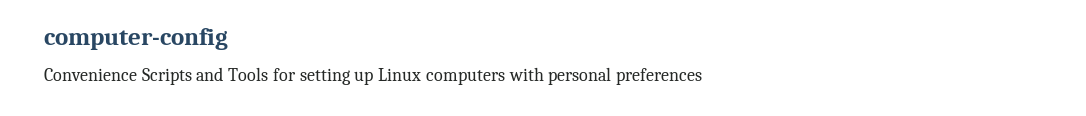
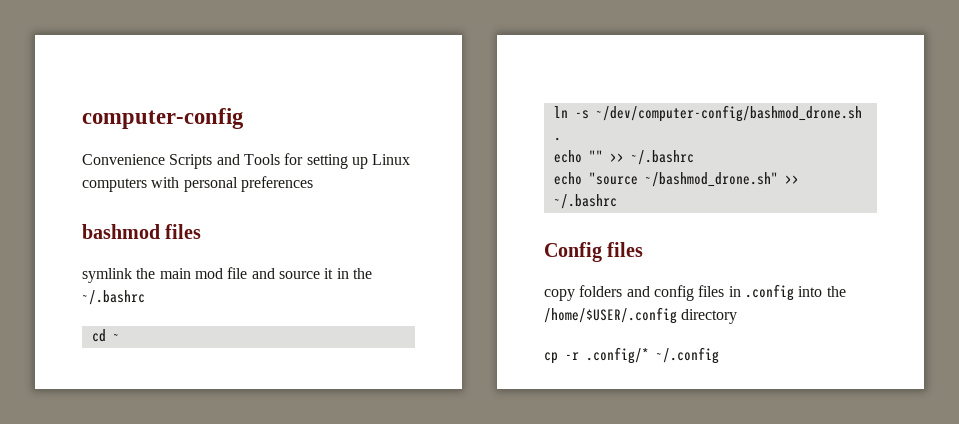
(702, 76) none -> [82,224,202,239] [82,267,372,283] [82,290,145,305] [91,329,120,342] [553,105,862,122] [553,137,561,141] [553,150,694,165] [553,172,799,187] [553,194,617,209] [544,242,644,262] [544,284,846,301] [544,307,738,324] [544,347,719,364] // bashmod files // symlink the main mod file and source it in the ~/.bashrc // cd ~ // ln -s ~/dev/computer-config/bashmod_drone.sh . // echo "" >> ~/.bashrc // echo "source ~/bashmod_drone.sh" >> ~/.bashrc // Config files // copy folders and config files in .config into the /home/$USER/.config directory // cp -r .config/* ~/.config

